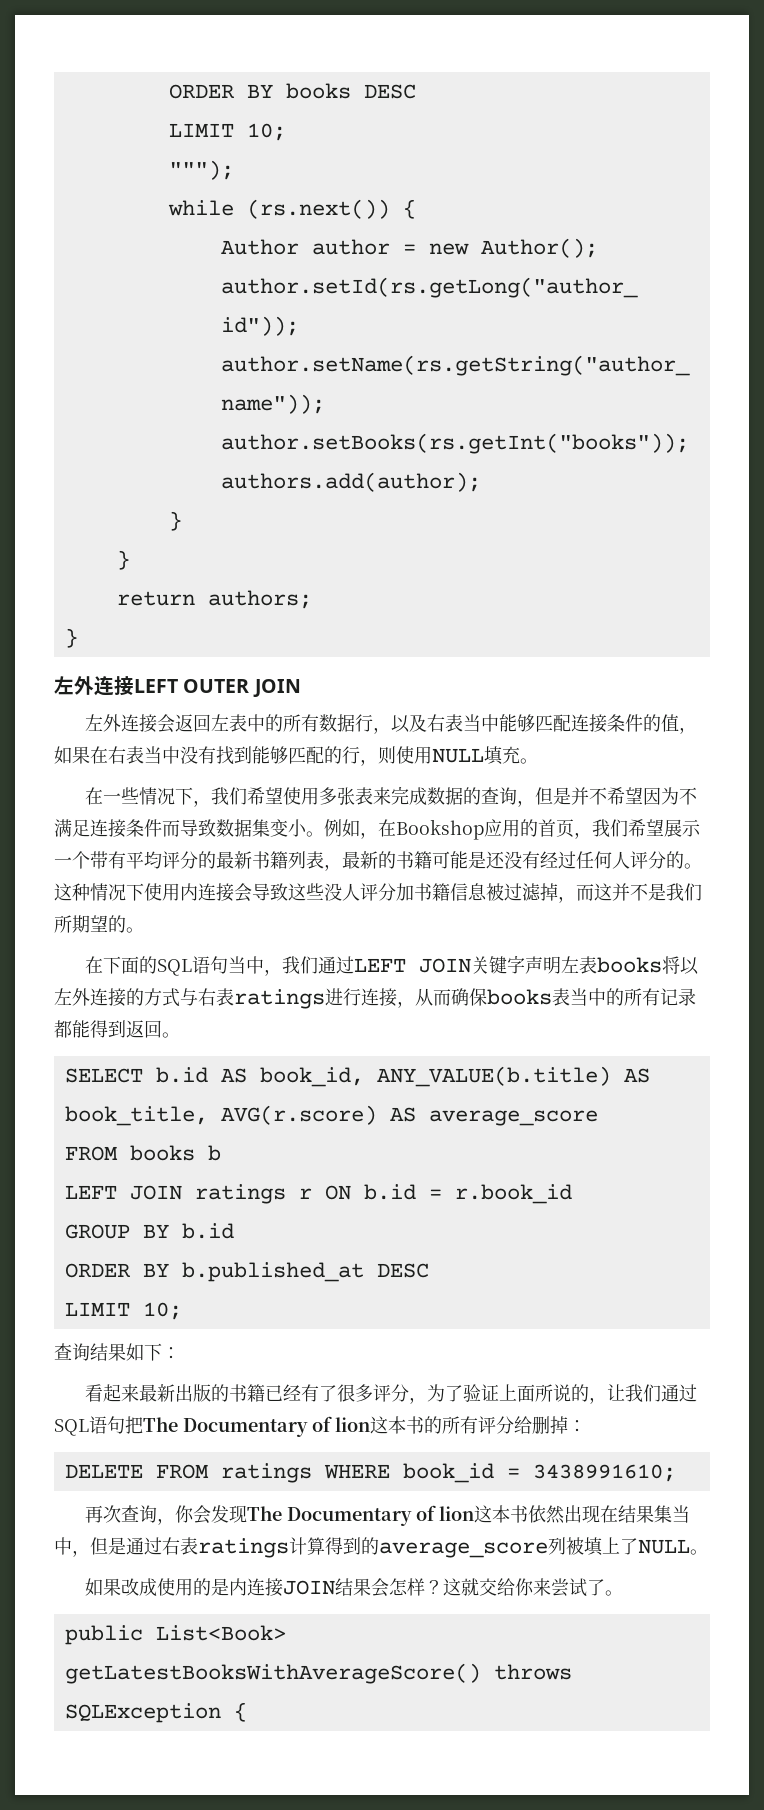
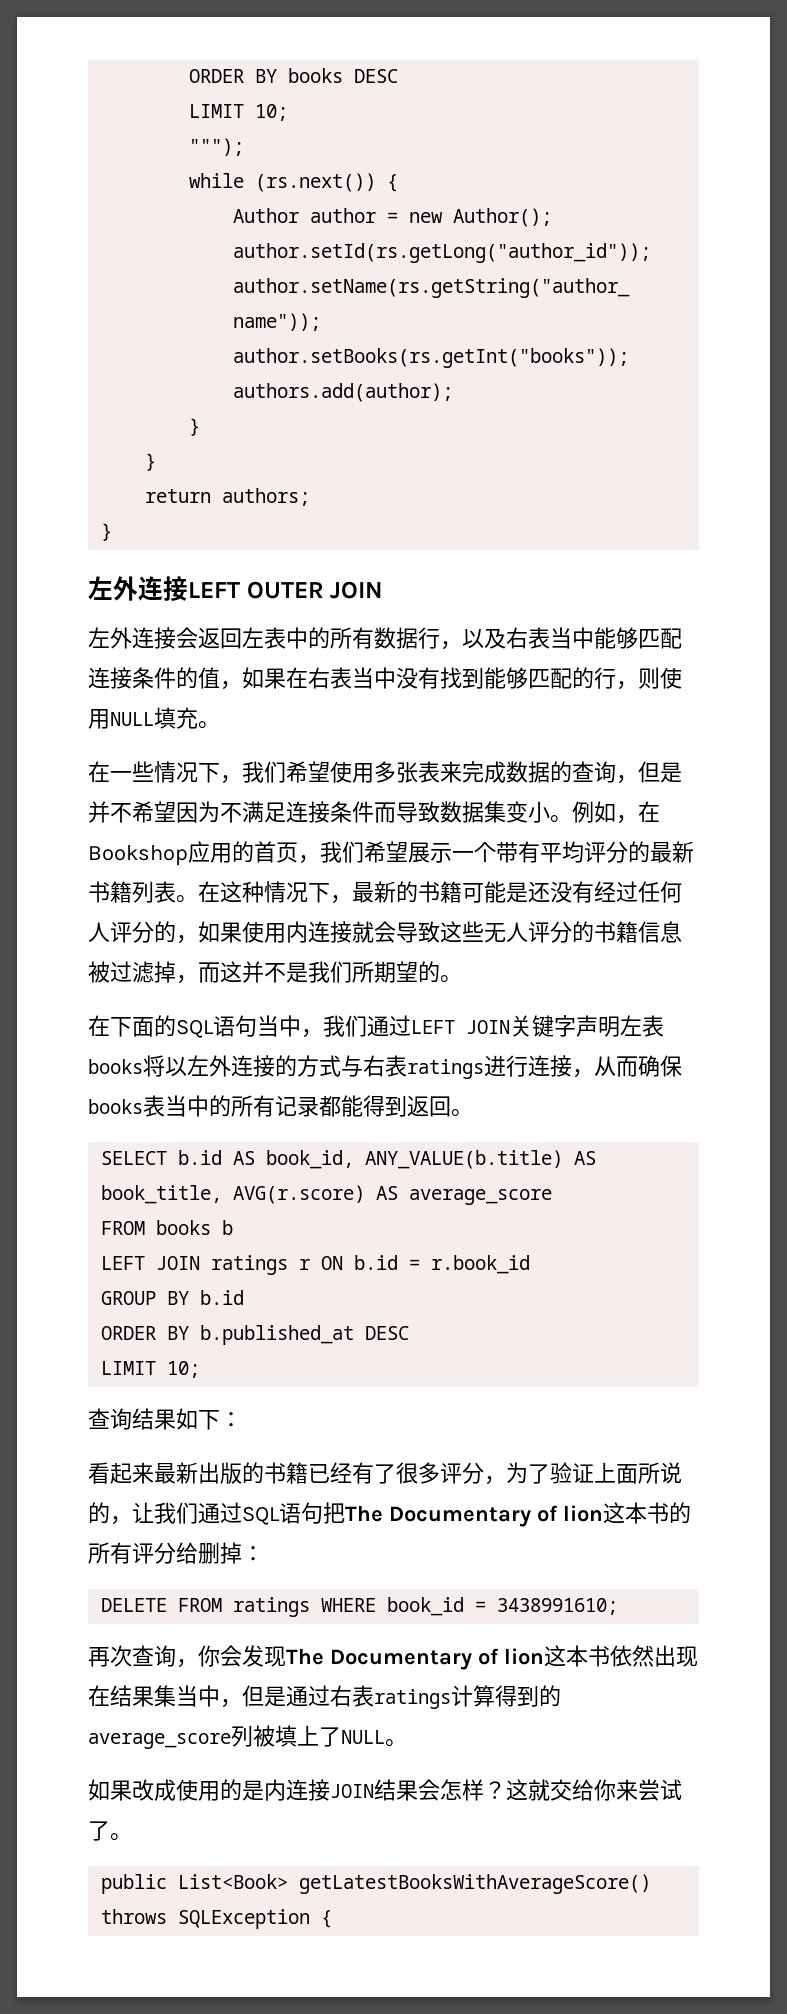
(324, 860) none -> [176,881,330,903] 。在这种情况下
[684,863,702,869] [54,883,144,901] 。这种情况下 -> [176,921,242,944] ，如果
(234, 892) none -> [352,921,374,943] 就
[324,883,414,901] 没人评分加 -> [484,921,594,943] 无人评分的

